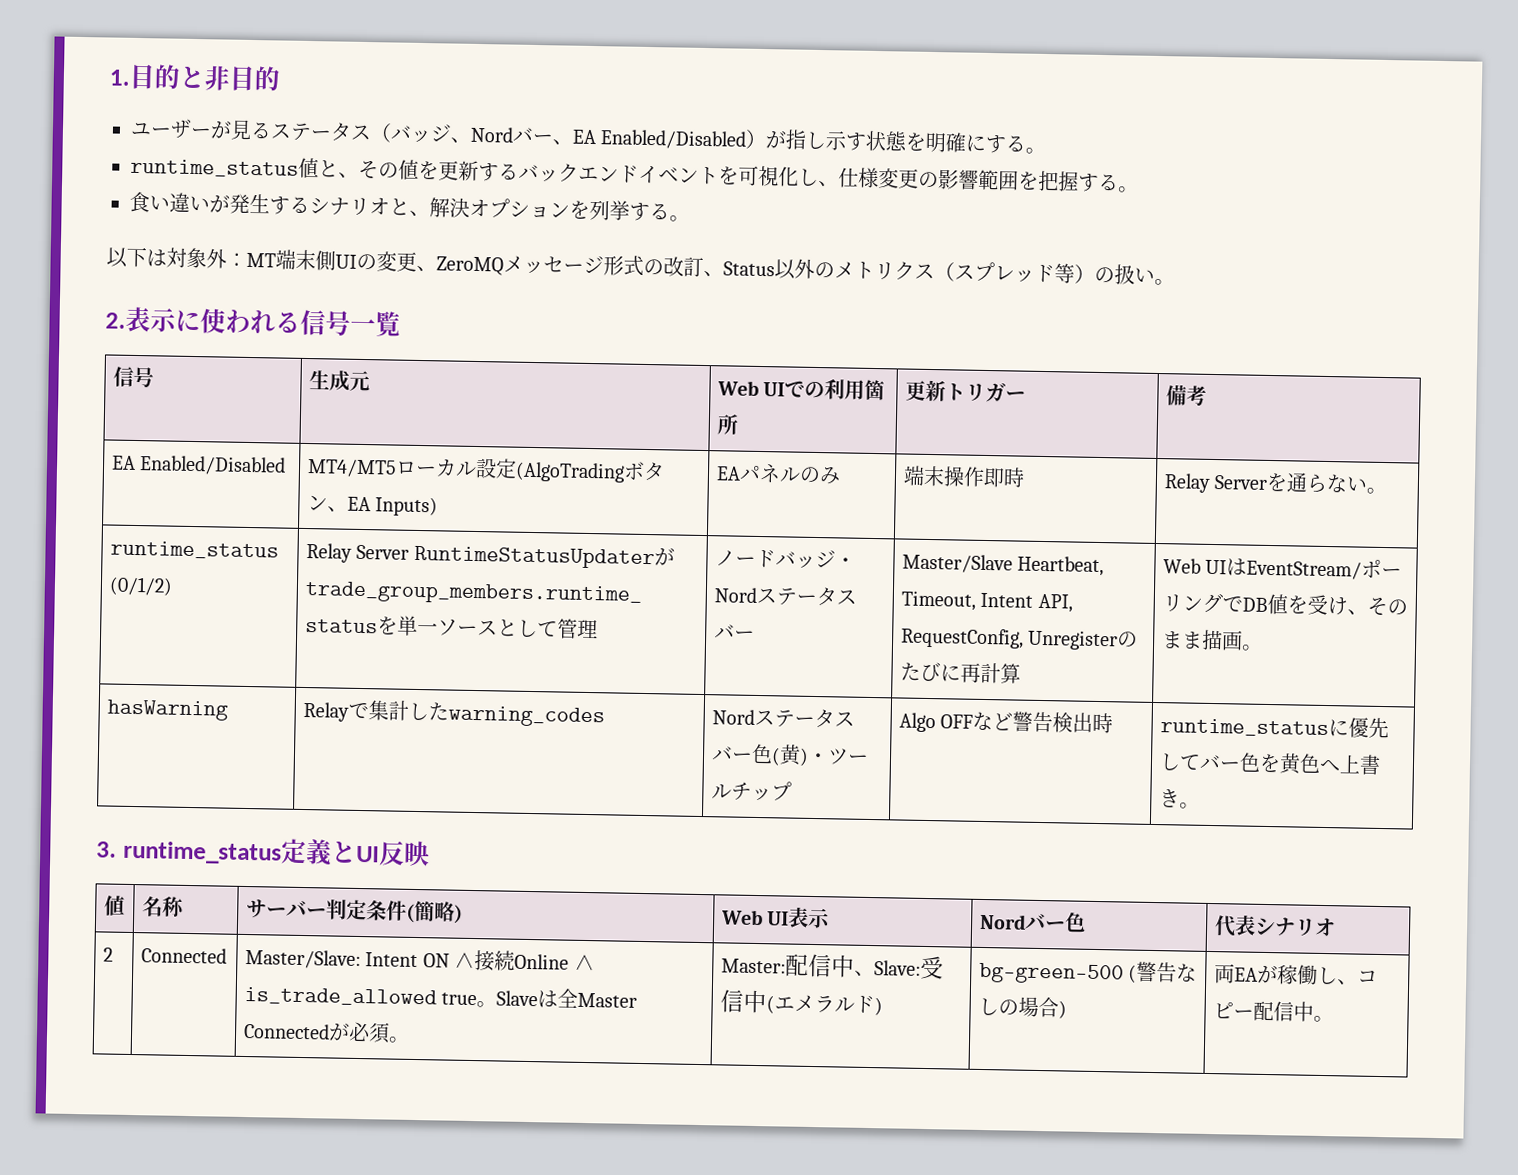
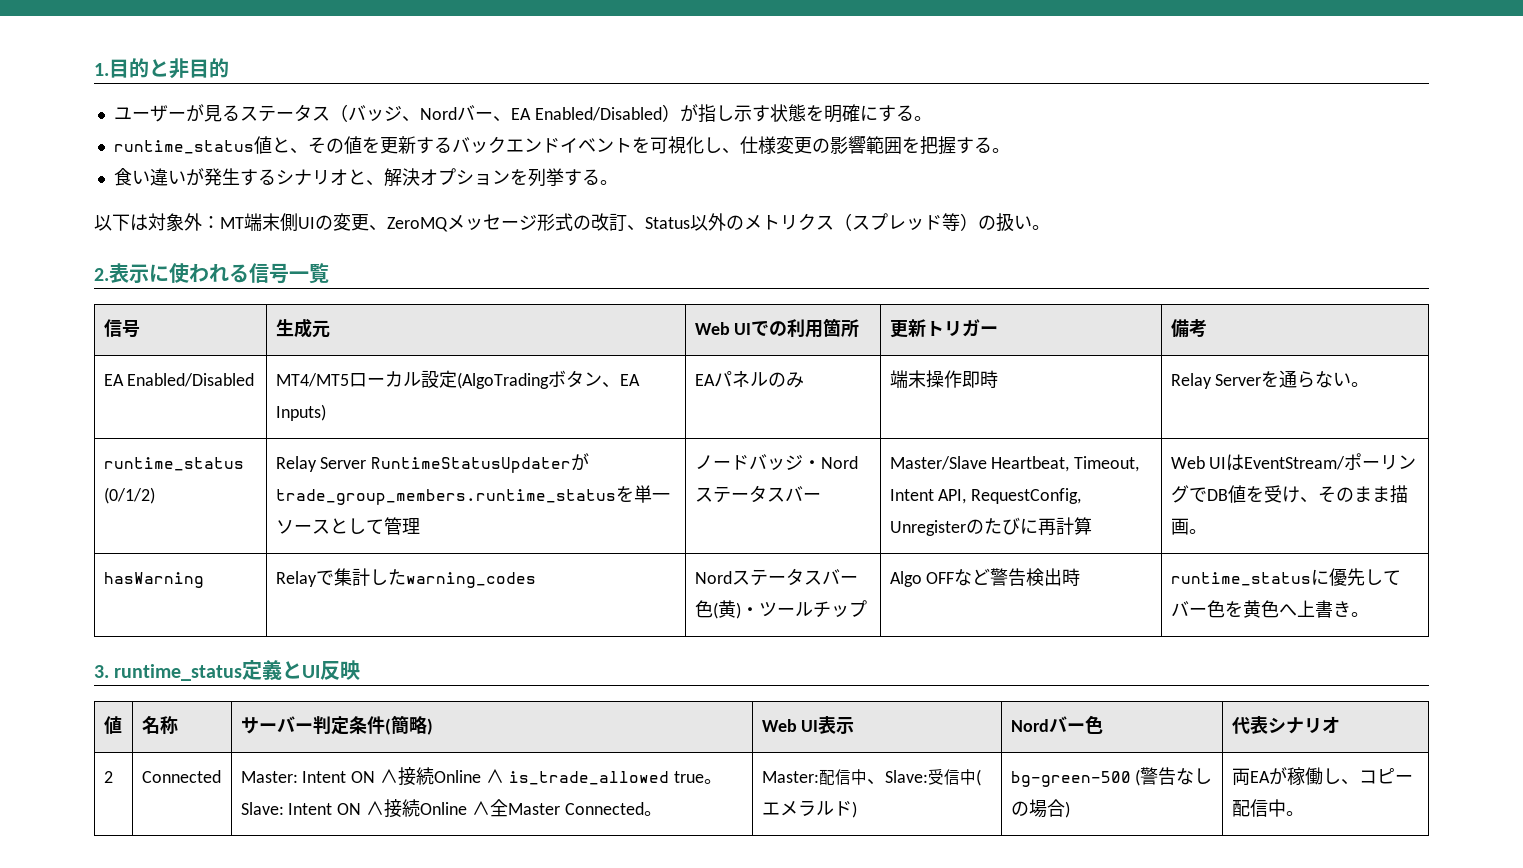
[244,948,361,970] Master/Slave: -> [240,771,298,783] Master:
[496,990,559,1008] Slaveは -> [240,799,491,818] Slave: Intent ON ∧接続Online ∧
[327,1021,390,1044] が必須 -> (644, 808) none

